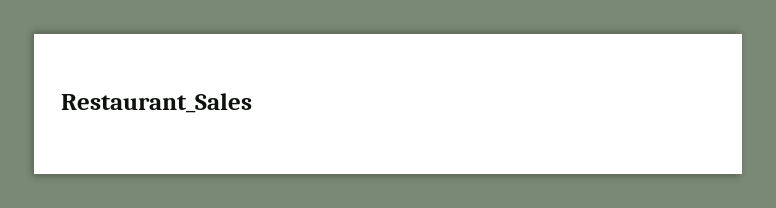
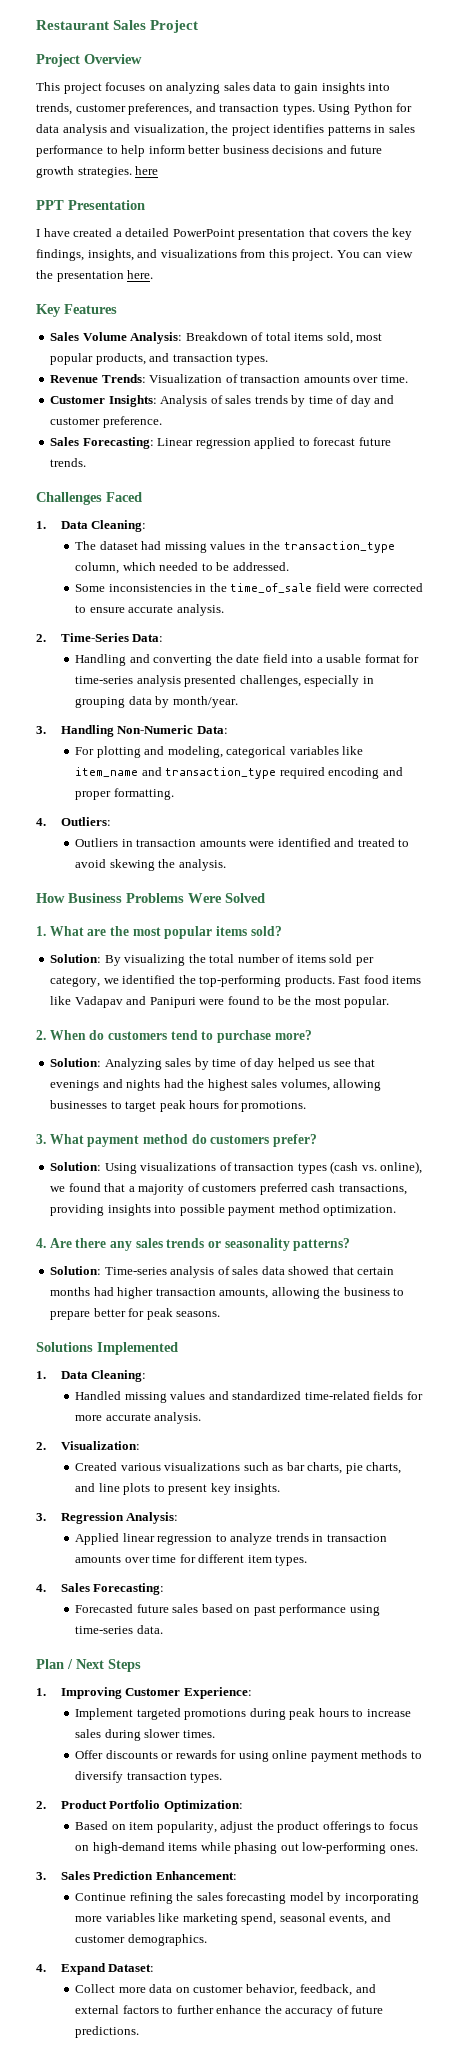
[61,93,252,113] Restaurant_Sales -> [36,20,199,33] [36,54,142,67] [36,82,391,94] [36,103,413,115] [36,124,415,136] [36,145,383,157] [36,166,159,178] [36,200,145,210] [36,228,413,240] [36,249,413,261] [36,270,154,282] [36,304,117,317] [50,332,383,344] [50,353,269,365] [50,374,408,383] [50,395,395,407] [50,416,162,428] [50,437,391,449] [50,458,87,467] [36,492,142,505] [36,520,147,532] [75,541,395,553] [75,562,289,574] [75,583,423,593] [75,604,224,616] [36,633,164,642] [75,654,420,666] [75,675,374,687] [75,696,238,708] [36,725,228,737] [75,746,364,758] [75,767,403,779] [75,788,174,800] [36,817,111,826] [75,838,410,847] [75,859,226,871] [36,893,265,903] [36,926,282,939] [50,954,374,966] [50,975,422,987] [50,996,390,1008] [36,1030,312,1043] [50,1058,376,1070] [50,1079,382,1091] [50,1100,307,1112] [36,1134,317,1147] [50,1161,423,1174] [50,1183,407,1195] [50,1204,397,1216] [36,1238,351,1251] [50,1266,395,1278] [50,1287,405,1299] [50,1308,221,1320] [36,1342,178,1355] [36,1370,147,1382] [75,1391,423,1403] [75,1412,202,1424] [36,1441,140,1450] [75,1462,402,1474] [75,1483,281,1495] [36,1512,179,1524] [75,1533,387,1545] [75,1554,308,1566] [36,1583,165,1595] [75,1604,380,1616] [75,1625,163,1634] [36,1659,141,1672] [36,1687,252,1699] [75,1708,411,1720] [75,1729,215,1741] [75,1750,422,1762] [75,1771,223,1783] [36,1800,243,1812] [75,1821,418,1833] [75,1842,418,1854] [36,1871,237,1880] [75,1892,419,1904] [75,1913,391,1925] [75,1934,207,1946] [36,1963,155,1975] [75,1984,376,1996] [75,2005,384,2017] [75,2026,140,2038] Restaurant Sales Project // Project Overview // This project focuses on analyzing sales data to gain insights into trends, customer preferences, and transaction types. Using Python for data analysis and visualization, the project identifies patterns in sales performance to help inform better business decisions and future growth strategies. here // PPT Presentation // I have created a detailed PowerPoint presentation that covers the key findings, insights, and visualizations from this project. You can view the presentation here. // Key Features // Sales Volume Analysis: Breakdown of total items sold, most popular products, and transaction types. // Revenue Trends: Visualization of transaction amounts over time. // Customer Insights: Analysis of sales trends by time of day and customer preference. // Sales Forecasting: Linear regression applied to forecast future trends. // Challenges Faced // 1. Data Cleaning: // The dataset had missing values in the transaction_type column, which needed to be addressed. // Some inconsistencies in the time_of_sale field were corrected to ensure accurate analysis. // 2. Time-Series Data: // Handling and converting the date field into a usable format for time-series analysis presented challenges, especially in grouping data by month/year. // 3. Handling Non-Numeric Data: // For plotting and modeling, categorical variables like item_name and transaction_type required encoding and proper formatting. // 4. Outliers: // Outliers in transaction amounts were identified and treated to avoid skewing the analysis. // How Business Problems Were Solved // 1. What are the most popular items sold? // Solution: By visualizing the total number of items sold per category, we identified the top-performing products. Fast food items like Vadapav and Panipuri were found to be the most popular. // 2. When do customers tend to purchase more? // Solution: Analyzing sales by time of day helped us see that evenings and nights had the highest sales volumes, allowing businesses to target peak hours for promotions. // 3. What payment method do customers prefer? // Solution: Using visualizations of transaction types (cash vs. online), we found that a majority of customers preferred cash transactions, providing insights into possible payment method optimization. // 4. Are there any sales trends or seasonality patterns? // Solution: Time-series analysis of sales data showed that certain months had higher transaction amounts, allowing the business to prepare better for peak seasons. // Solutions Implemented // 1. Data Cleaning: // Handled missing values and standardized time-related fields for more accurate analysis. // 2. Visualization: // Created various visualizations such as bar charts, pie charts, and line plots to present key insights. // 3. Regression Analysis: // Applied linear regression to analyze trends in transaction amounts over time for different item types. // 4. Sales Forecasting: // Forecasted future sales based on past performance using time-series data. // Plan / Next Steps // 1. Improving Customer Experience: // Implement targeted promotions during peak hours to increase sales during slower times. // Offer discounts or rewards for using online payment methods to diversify transaction types. // 2. Product Portfolio Optimization: // Based on item popularity, adjust the product offerings to focus on high-demand items while phasing out low-performing ones. // 3. Sales Prediction Enhancement: // Continue refining the sales forecasting model by incorporating more variables like marketing spend, seasonal events, and customer demographics. // 4. Expand Dataset: // Collect more data on customer behavior, feedback, and external factors to further enhance the accuracy of future predictions.

